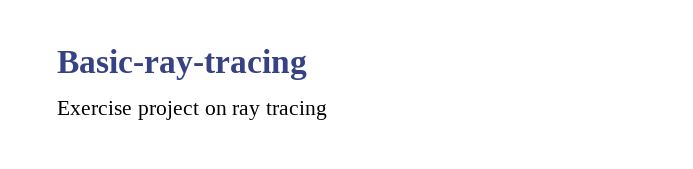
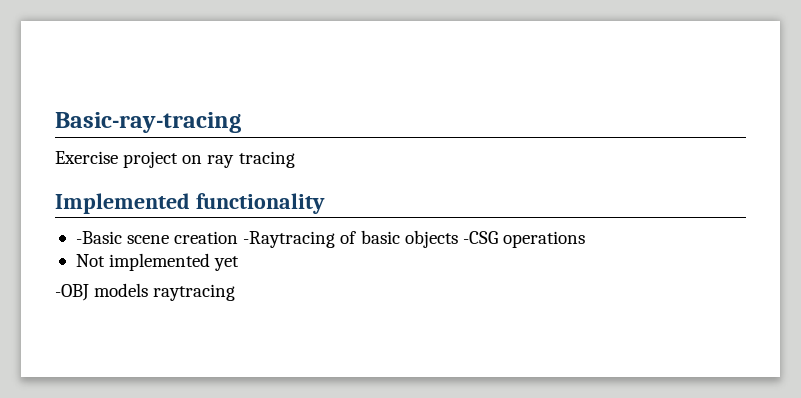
(328, 110) none -> [55,193,325,214] [75,230,585,248] [75,253,240,271] [55,283,236,301] // Implemented functionality // -Basic scene creation -Raytracing of basic objects -CSG operations // Not implemented yet // -OBJ models raytracing

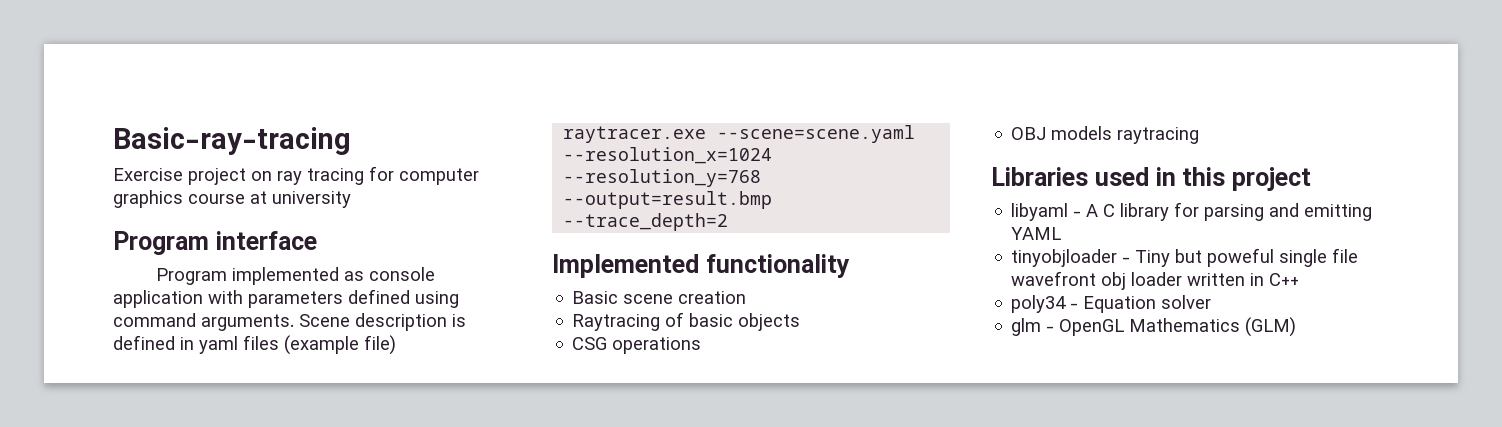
(295, 159) none -> [369,166,479,185] [113,190,351,208] [113,231,317,255] [156,267,436,285] [113,289,459,308] [113,313,466,331] [113,335,396,355] [563,125,916,143] [563,147,773,164] [563,169,762,187] [563,191,773,209] [563,213,729,231] for computer graphics course at university // Program interface // Program implemented as console application with parameters defined using command arguments. Scene description is defined in yaml files (example file) // raytracer.exe --scene=scene.yaml --resolution_x=1024 --resolution_y=768 --output=result.bmp --trace_depth=2
[75,231,122,244] -Basic -> [572,291,619,304] Basic
[243,231,336,248] -Raytracing -> [572,314,661,331] // Raytracing
[462,231,498,244] -CSG -> [572,337,608,350] // CSG
[75,253,240,271] [55,283,236,301] Not implemented yet // -OBJ models raytracing -> [1011,126,1200,144] [991,167,1311,191] [1011,202,1373,221] [1011,227,1062,240] [1011,248,1359,267] [1011,271,1300,290] [1011,295,1212,313] [1011,317,1297,337] OBJ models raytracing // Libraries used in this project // libyaml - A C library for parsing and emitting YAML // tinyobjloader - Tiny but poweful single file wavefront obj loader written in C++ // poly34 - Equation solver // glm - OpenGL Mathematics (GLM)

